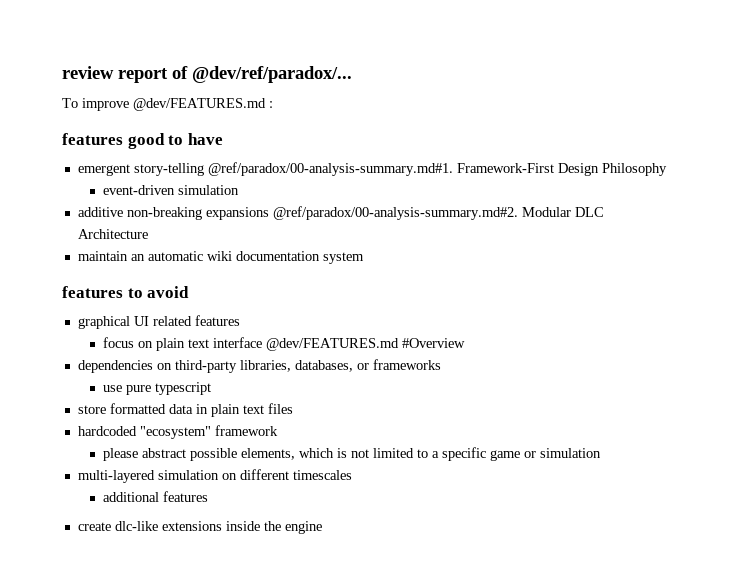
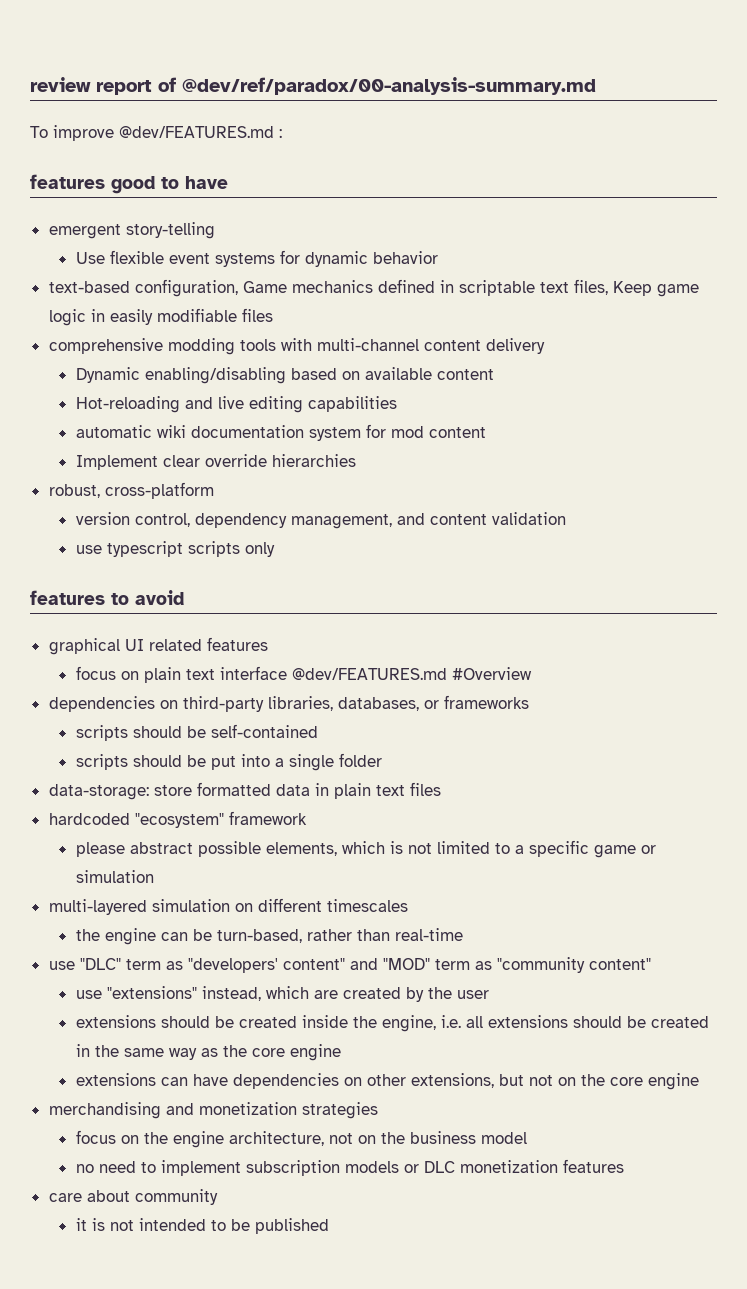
[192,66,352,83] @dev/ref/paradox/... -> [182,77,596,95] @dev/ref/paradox/00-analysis-summary.md
[207,162,667,176] [103,185,240,195] [77,206,604,220] [77,229,148,239] [77,251,364,264] @ref/paradox/00-analysis-summary.md#1. Framework-First Design Philosophy // event-driven simulation // additive non-breaking expansions @ref/paradox/00-analysis-summary.md#2. Modular DLC Architecture // maintain an automatic wiki documentation system -> [75,250,438,267] [48,279,699,297] [48,308,273,326] [48,338,545,355] [75,367,494,384] [75,396,397,413] [75,424,486,441] [75,454,356,470] [48,482,214,499] [75,512,566,529] [75,541,275,557] // Use flexible event systems for dynamic behavior // text-based configuration, Game mechanics defined in scriptable text files, Keep game logic in easily modifiable files // comprehensive modding tools with multi-channel content delivery // Dynamic enabling/disabling based on available content // Hot-reloading and live editing capabilities // automatic wiki documentation system for mod content // Implement clear override hierarchies // robust, cross-platform // version control, dependency management, and content validation // use typescript scripts only
[103,382,212,395] use pure typescript // -> [75,724,318,741] [75,753,382,771] [48,784,149,800] scripts should be self-contained // scripts should be put into a single folder // data-storage:
[103,491,209,502] [77,521,322,534] additional features // create dlc-like extensions inside the engine -> [75,928,463,945] [48,957,651,973] [75,986,489,1002] [75,1015,709,1032] [75,1044,341,1061] [75,1073,699,1090] [48,1102,378,1119] [75,1130,527,1148] [75,1159,624,1176] [48,1189,218,1205] [75,1218,329,1234] the engine can be turn-based, rather than real-time // use "DLC" term as "developers' content" and "MOD" term as "community content" // use "extensions" instead, which are created by the user // extensions should be created inside the engine, i.e. all extensions should be created in the same way as the core engine // extensions can have dependencies on other extensions, but not on the core engine // merchandising and monetization strategies // focus on the engine architecture, not on the business model // no need to implement subscription models or DLC monetization features // care about community // it is not intended to be published

